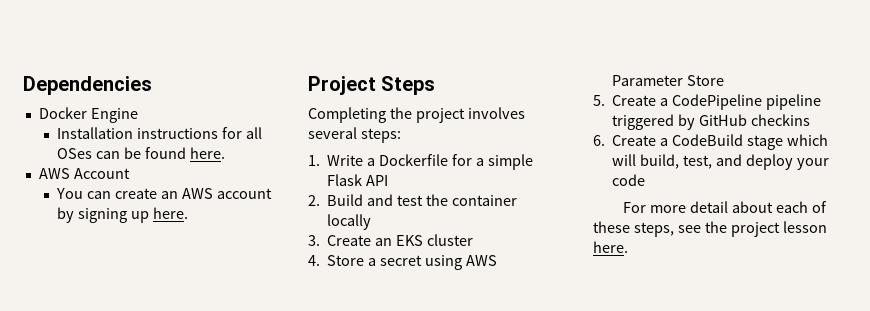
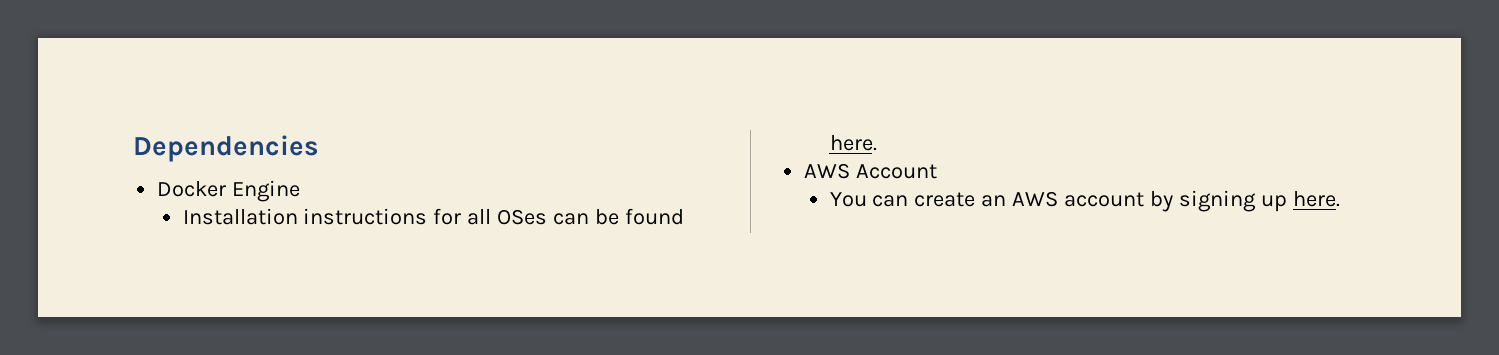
[308,76,436,95] [308,107,525,123] [308,127,401,143] [308,154,533,170] [327,174,389,186] [308,194,517,206] [327,214,372,230] [308,234,473,246] [308,255,497,270] [612,75,725,86] [593,94,821,110] [612,114,810,130] [593,134,828,150] [612,154,829,170] [612,174,646,186] [623,201,828,213] [593,221,827,237] [593,241,628,253] // Project Steps // Completing the project involves several steps: // 1. Write a Dockerfile for a simple Flask API // 2. Build and test the container locally // 3. Create an EKS cluster // 4. Store a secret using AWS Parameter Store // 5. Create a CodePipeline pipeline triggered by GitHub checkins // 6. Create a CodeBuild stage which will build, test, and deploy your code // For more detail about each of these steps, see the project lesson here. -> (1340, 199) none

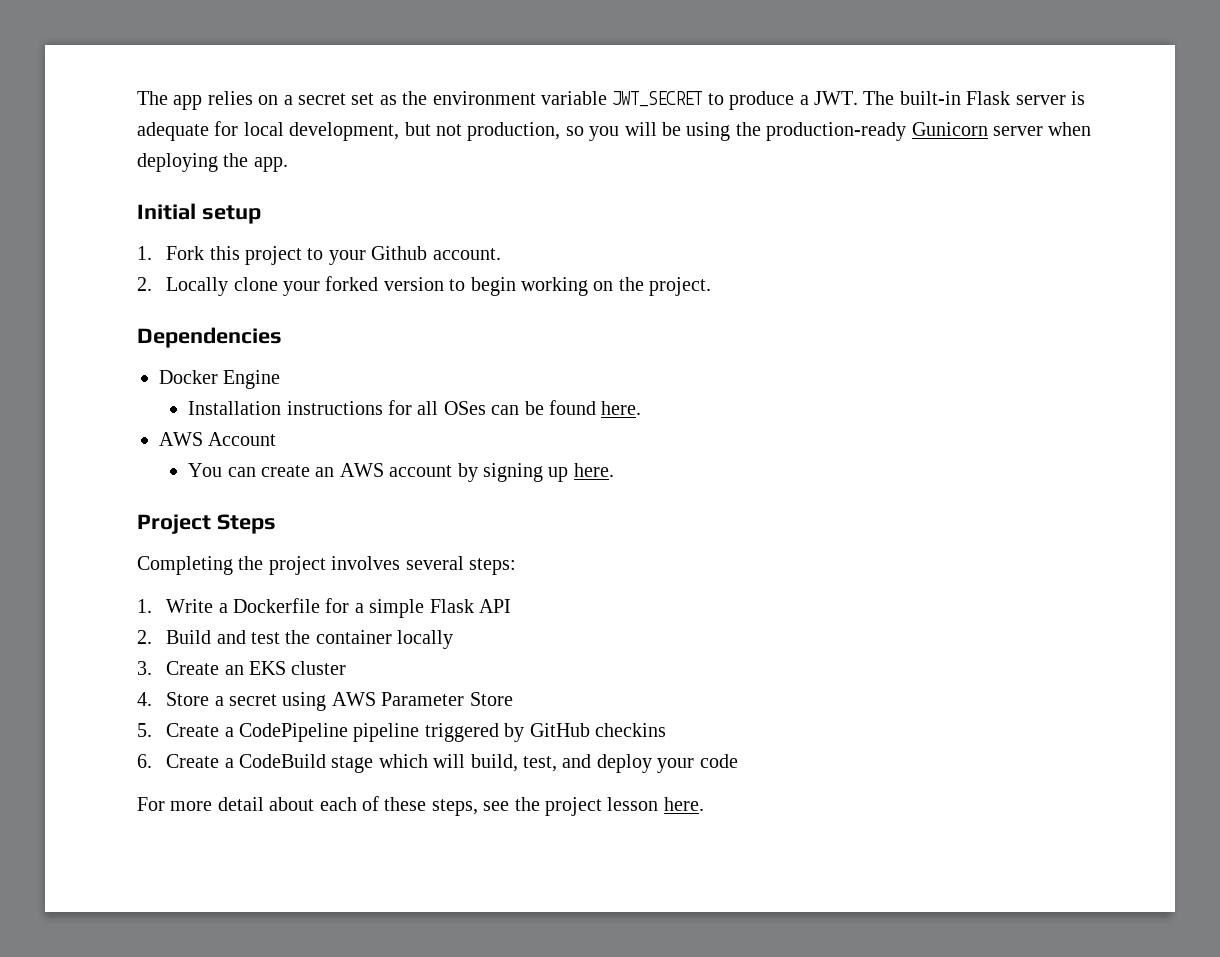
(133, 148) none -> [137,91,1085,110] [137,121,1092,141] [137,153,288,172] [137,203,261,224] [137,246,501,265] [137,276,712,296] The app relies on a secret set as the environment variable JWT_SECRET to produce a JWT. The built-in Flask server is adequate for local development, but not production, so you will be using the production-ready Gunicorn server when deploying the app. // Initial setup // 1. Fork this project to your Github account. // 2. Locally clone your forked version to begin working on the project. //
(1340, 199) none -> [137,514,276,534] [137,556,516,575] [137,598,511,618] [137,630,454,649] [137,661,347,675] [137,692,513,711] [137,723,666,742] [137,754,738,773] [137,796,704,816] // Project Steps // Completing the project involves several steps: // 1. Write a Dockerfile for a simple Flask API // 2. Build and test the container locally // 3. Create an EKS cluster // 4. Store a secret using AWS Parameter Store // 5. Create a CodePipeline pipeline triggered by GitHub checkins // 6. Create a CodeBuild stage which will build, test, and deploy your code // For more detail about each of these steps, see the project lesson here.

